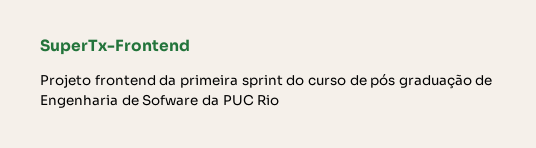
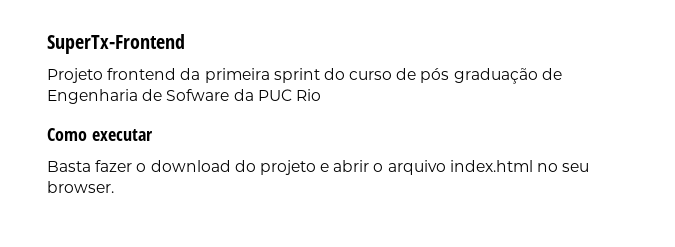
(280, 100) none -> [47,128,153,141] [47,160,590,175] [47,181,114,193] // Como executar // Basta fazer o download do projeto e abrir o arquivo index.html no seu browser.

